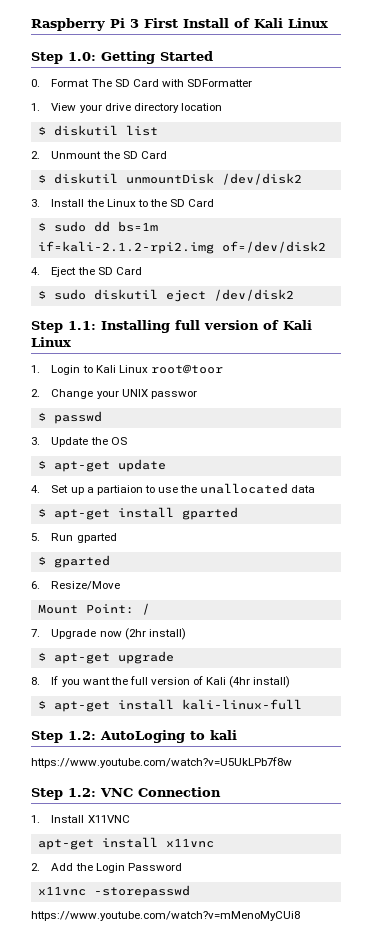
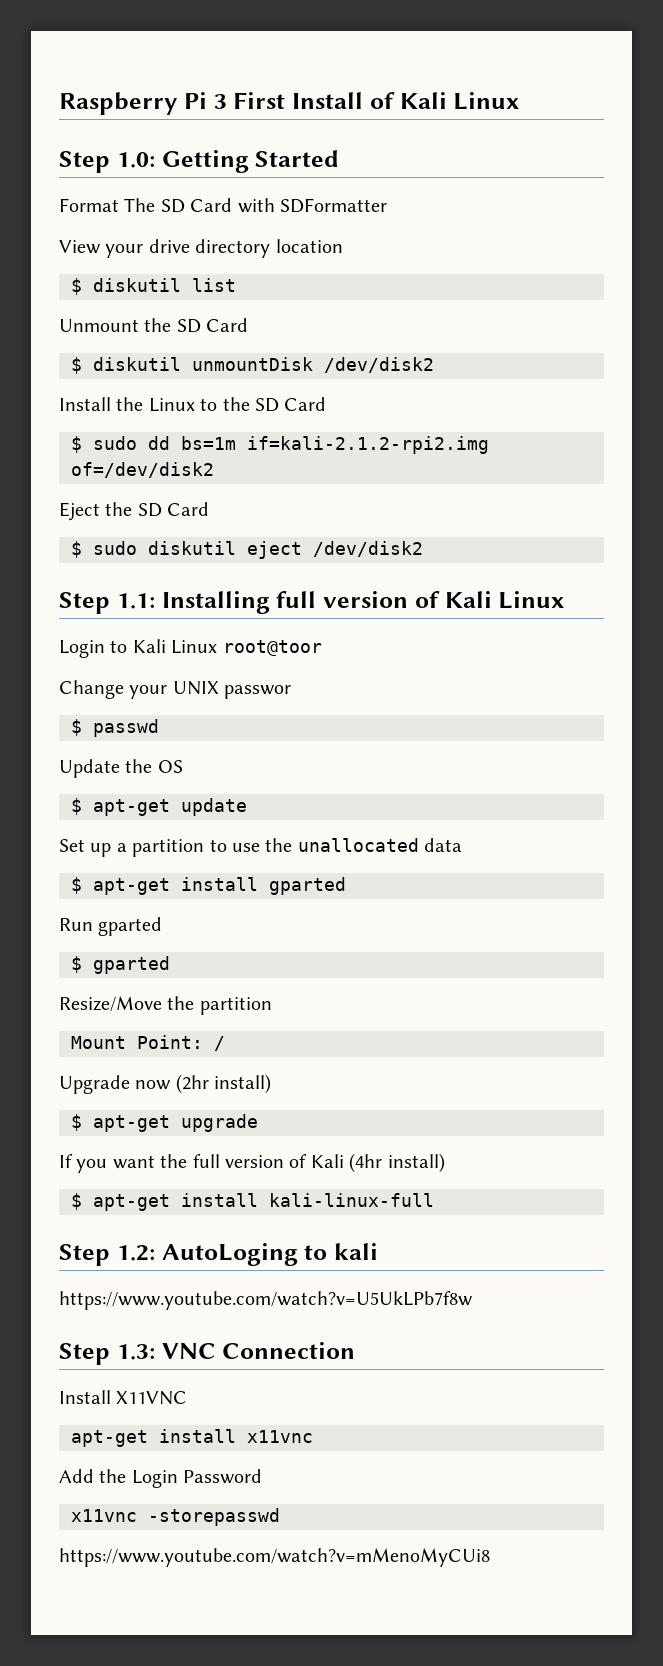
[31,79,40,87] 0. -> (340, 158) none
[31,103,40,111] 1. -> (387, 205) none
[31,151,40,159] 2. -> (236, 285) none
[31,199,40,207] 3. -> (434, 365) none
[31,267,40,275] 4. -> (214, 470) none
[31,365,40,373] 1. -> (565, 600) none
[31,389,40,397] 2. -> (322, 648) none
[31,437,40,445] 3. -> (159, 728) none
[31,485,40,493] 4. -> (247, 807) none
[96,485,143,495] partiaion -> [132,839,205,857] partition
[31,533,40,541] 5. -> (346, 886) none
[31,581,40,589] 6. -> (170, 965) none
(121, 585) none -> [167,996,272,1015] the partition
[31,629,40,637] 7. -> (225, 1043) none
[31,677,40,685] 8. -> (258, 1123) none
[68,788,96,797] 1.2: -> [116,1344,155,1360] 1.3:
[31,815,40,823] 1. -> (356, 1350) none
[31,863,40,871] 2. -> (313, 1436) none

